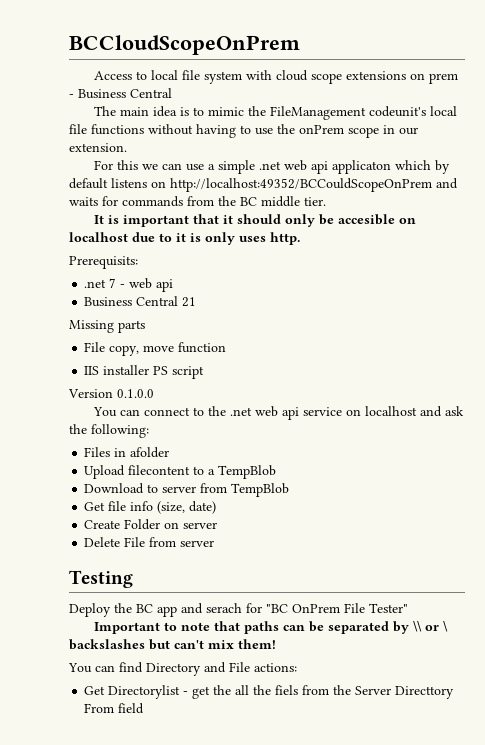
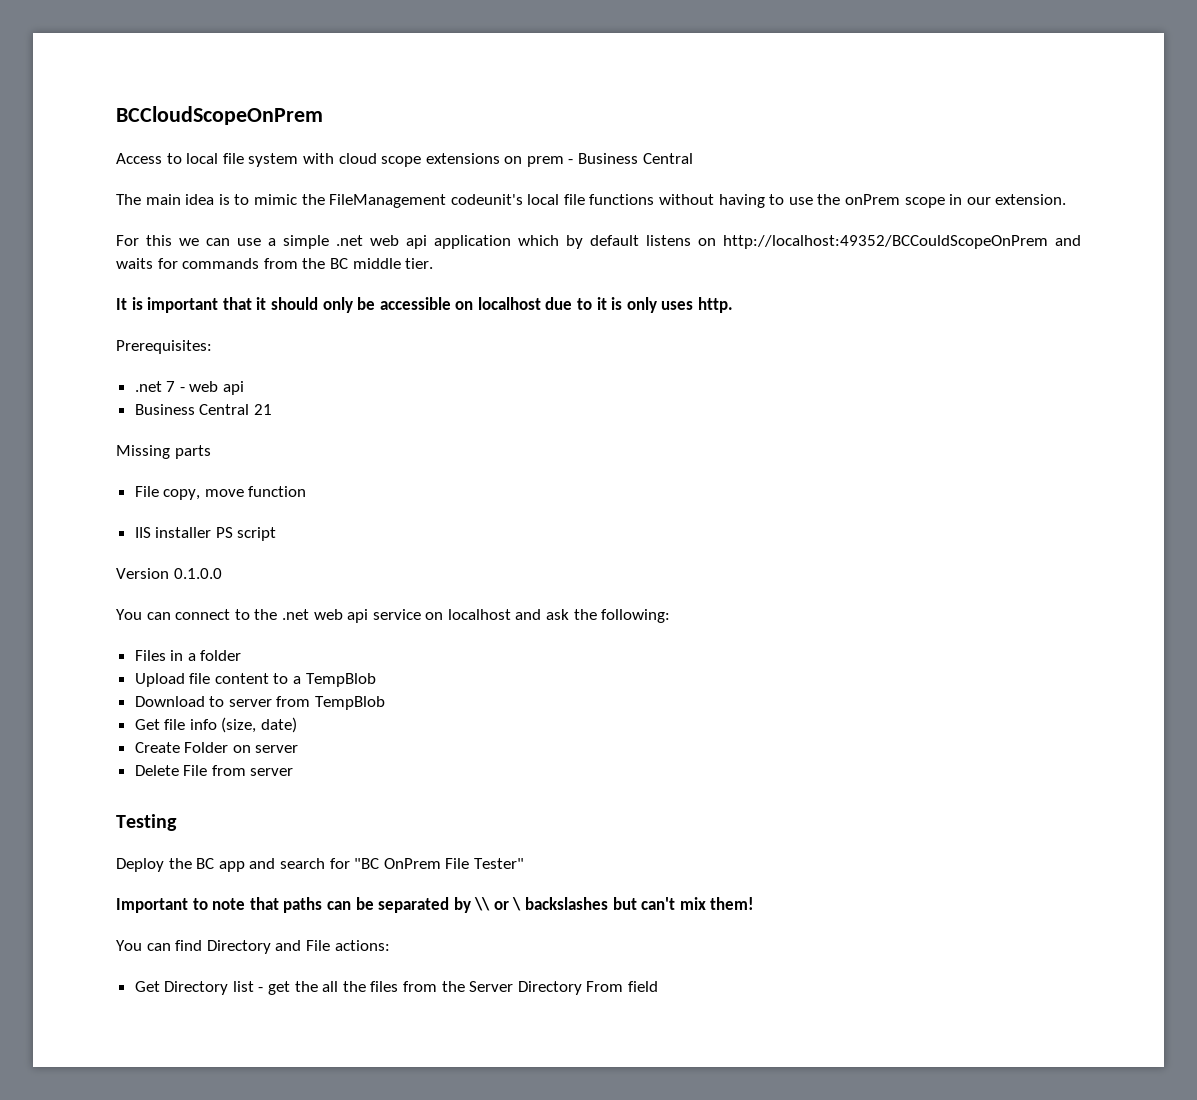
[332,160,392,174] applicaton -> [434,235,511,249] application
[338,214,396,225] accesible -> [379,297,451,310] accessible
[69,256,138,269] Prerequisits: -> [116,340,212,354] Prerequisites:
[130,447,170,458] afolder -> [187,650,242,661] a folder
[128,465,191,475] filecontent -> [189,673,269,684] file content
[206,603,242,613] serach -> [279,858,325,869] search
[108,685,181,699] Directorylist -> [164,981,254,995] Directory list
[275,685,299,695] fiels -> [370,981,399,992] files
[395,686,455,699] Directtory -> [517,981,582,995] Directory

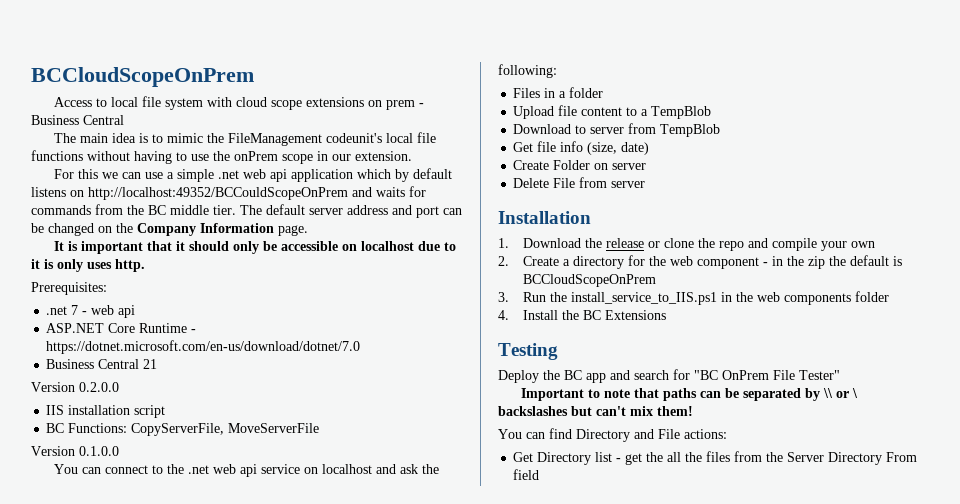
(434, 263) none -> [240,204,462,218] [31,223,308,236] The default server address and port can be changed on the Company Information page.
[134,404,272,415] [116,445,211,459] [134,486,307,500] Business Central 21 // Missing parts // File copy, move function -> [46,323,197,333] [46,340,361,354] [46,359,158,369] [31,382,119,392] ASP.NET Core Runtime - https://dotnet.microsoft.com/en-us/download/dotnet/7.0 // Business Central 21 // Version 0.2.0.0
[155,527,233,538] installer PS -> [68,405,131,415] installation
(277, 534) none -> [46,423,320,436] // BC Functions: CopyServerFile, MoveServerFile
(294, 772) none -> [498,211,591,224] [498,238,876,251] [498,255,903,269] [523,274,657,287] [498,291,890,305] [498,310,667,320] // Installation // 1. Download the release or clone the repo and compile your own // 2. Create a directory for the web component - in the zip the default is BCCloudScopeOnPrem // 3. Run the install_service_to_IIS.ps1 in the web components folder // 4. Install the BC Extensions

